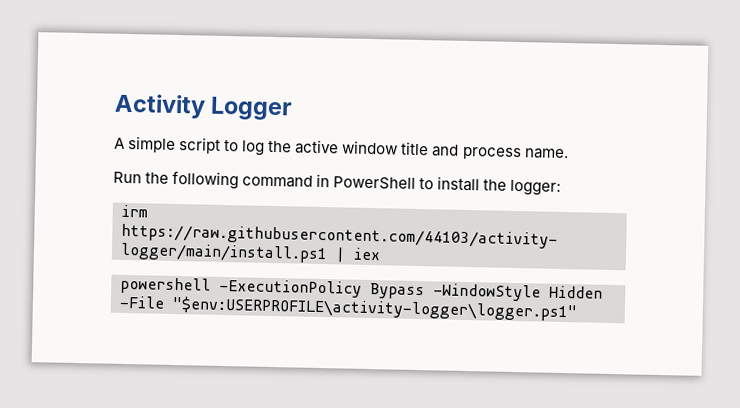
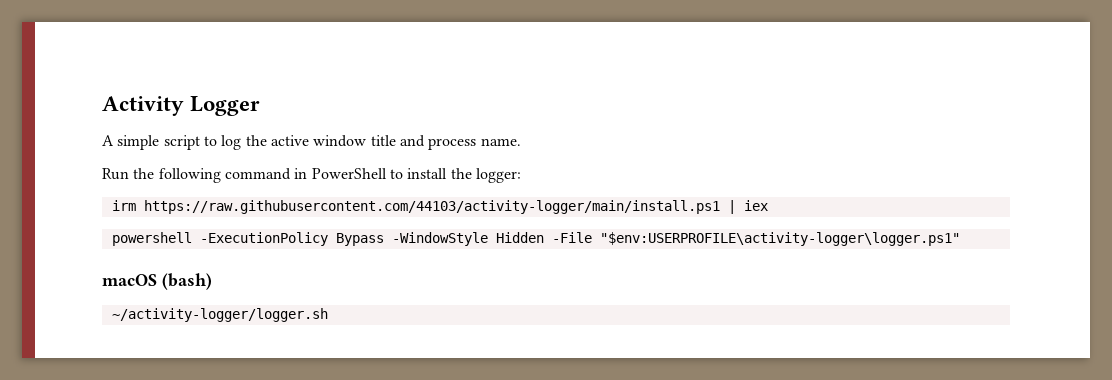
(577, 308) none -> [102,273,212,290] [111,308,328,322] // macOS (bash) // ~/activity-logger/logger.sh

